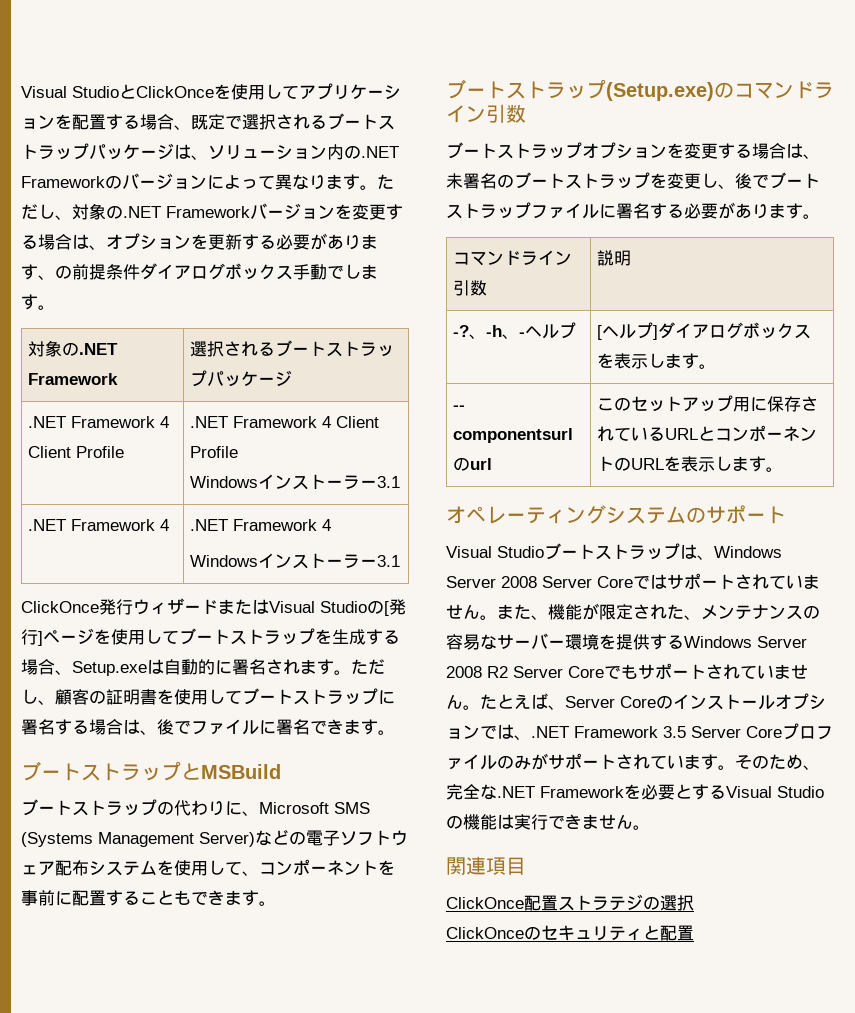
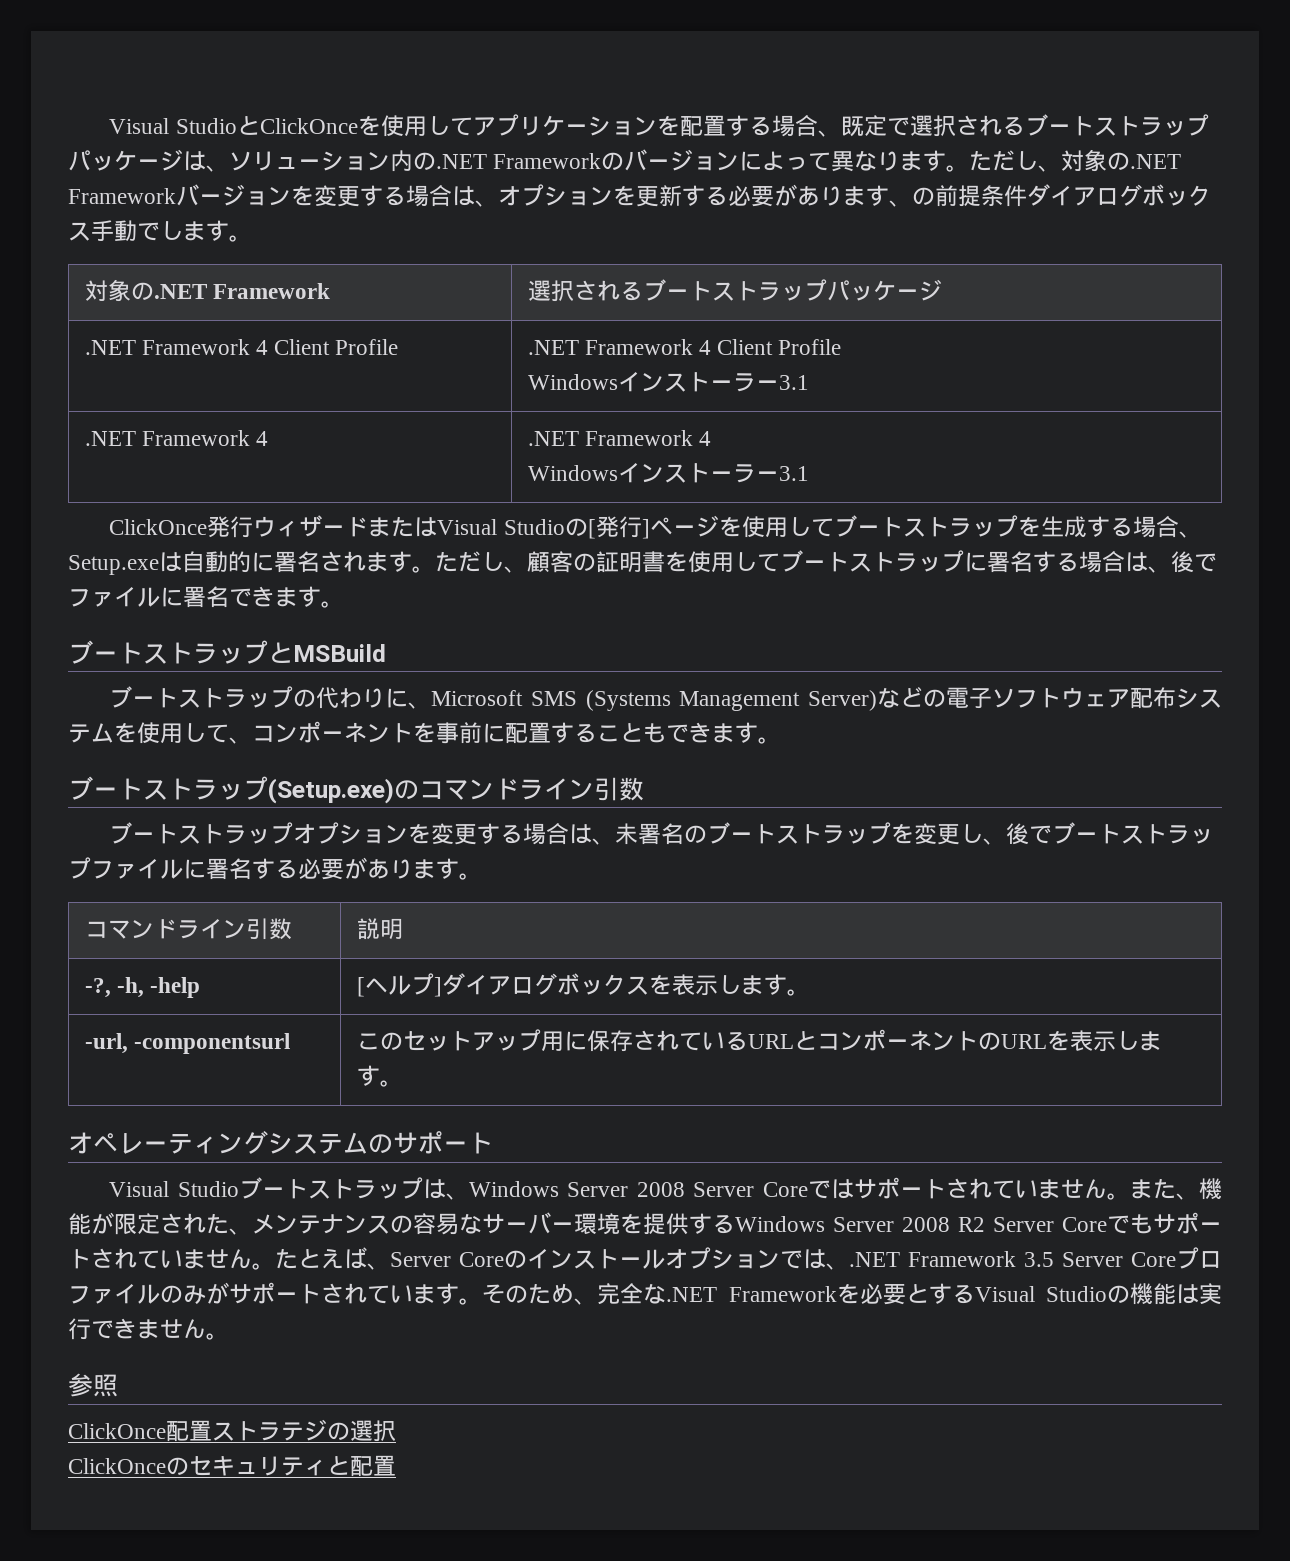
[452,322,576,339] -?、-h、-ヘルプ -> [84,977,200,998] -?, -h, -help
[452,405,465,410] [452,428,573,443] [452,457,492,471] -- componentsurlのurl -> [84,1033,290,1054] -url, -componentsurl
[446,856,526,875] 関連項目 -> [68,1373,118,1397] 参照

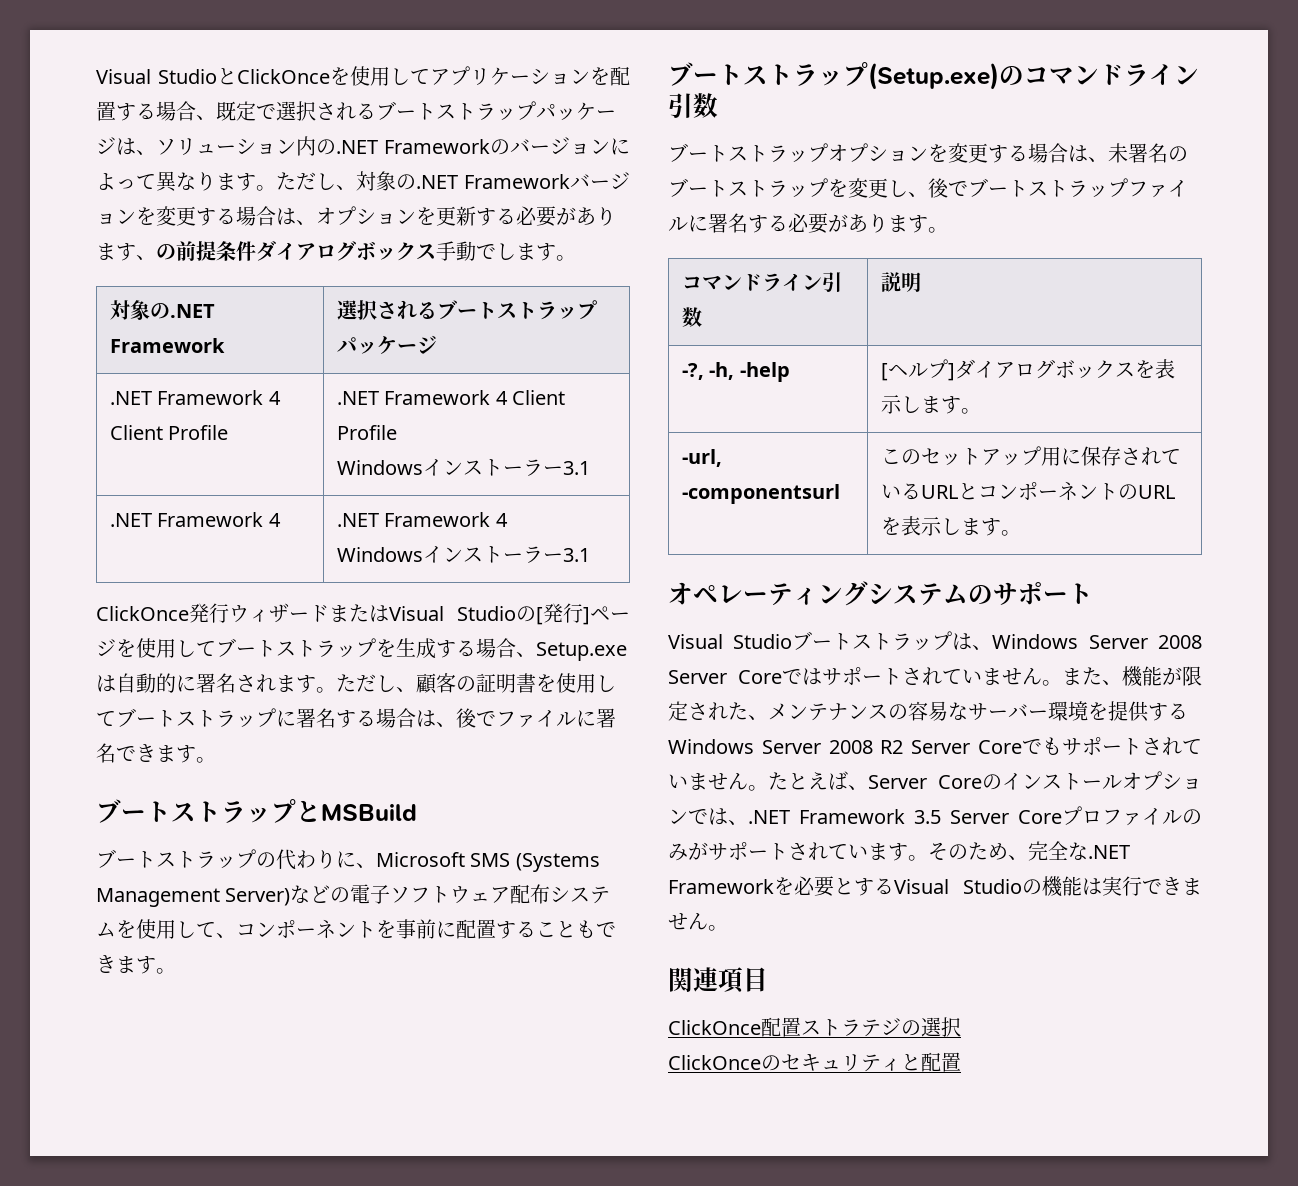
[68,1373,118,1397] 参照 -> [668,967,768,993] 関連項目

